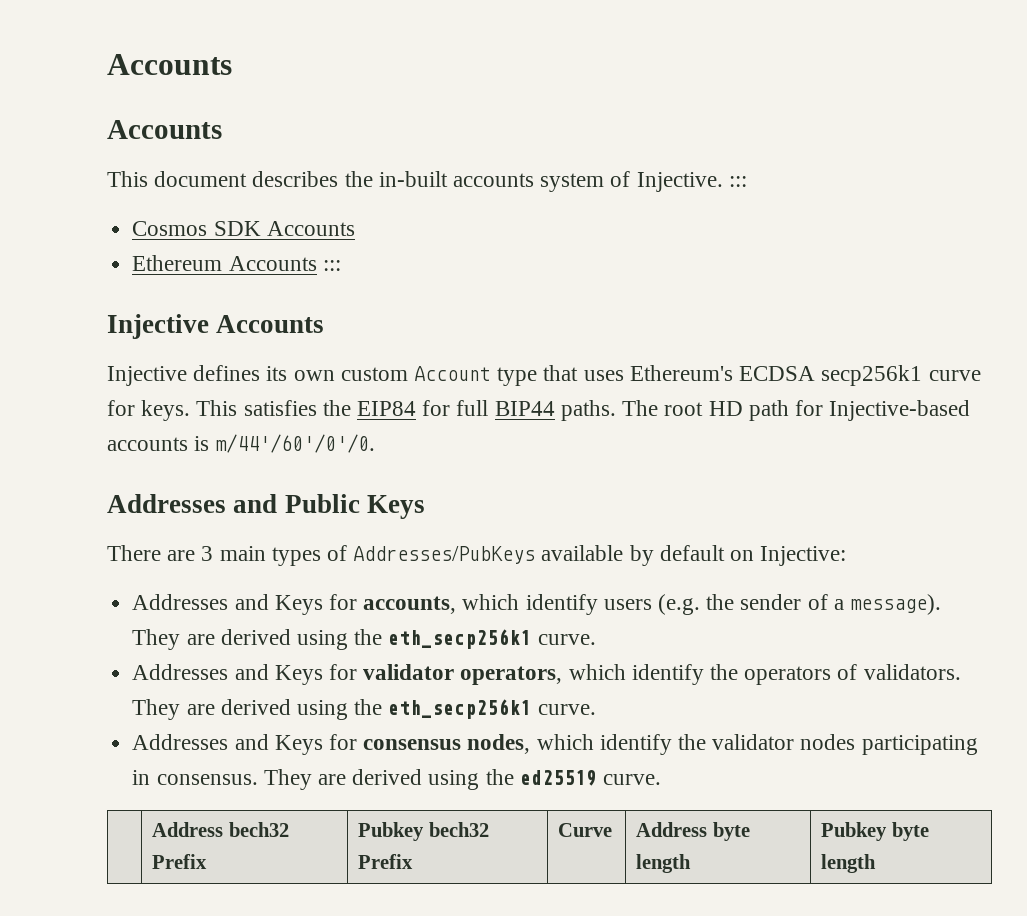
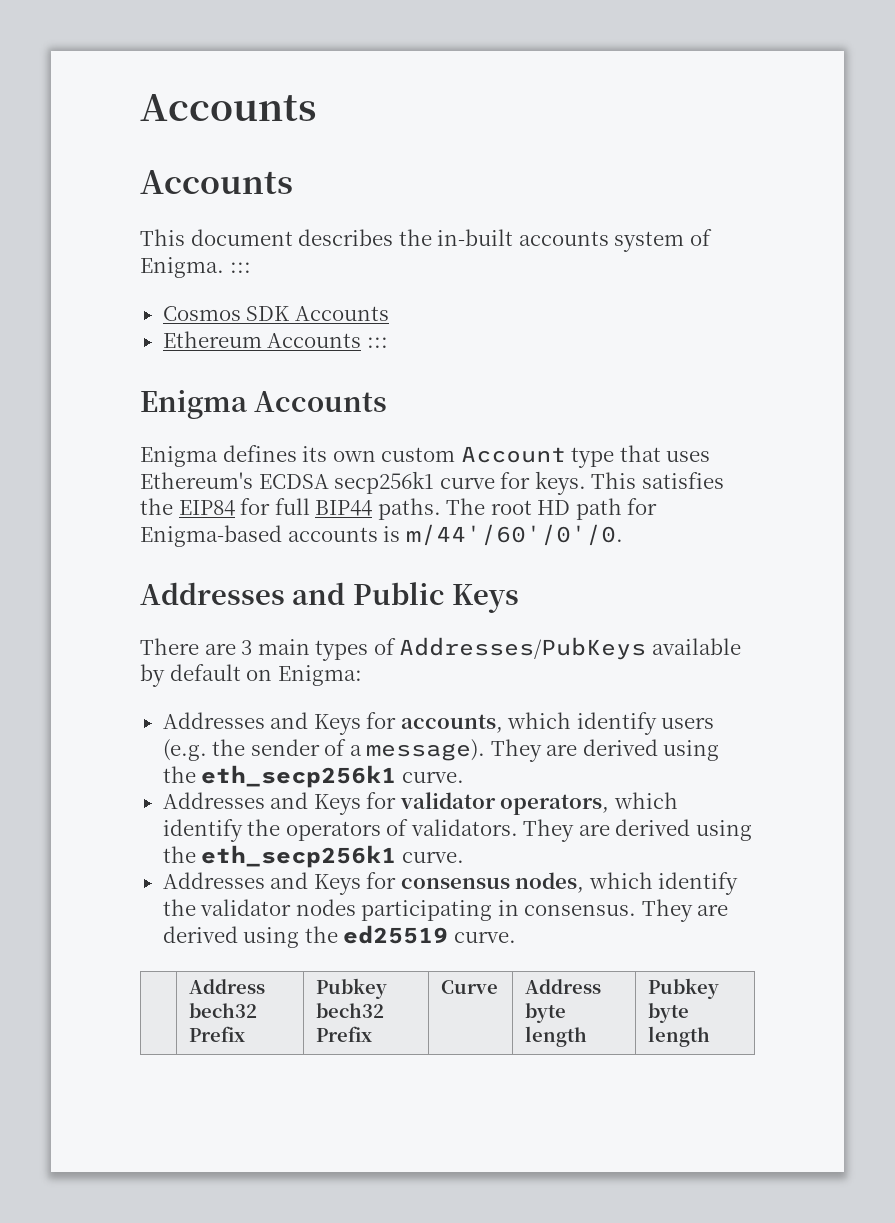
[636,172,723,192] Injective. -> [140,257,224,278] Enigma.
[107,314,325,339] [107,366,187,386] Injective Accounts // Injective -> [140,390,388,419] [140,446,218,467] Enigma Accounts // Enigma
[829,400,971,421] Injective-based -> [140,525,282,547] Enigma-based
[760,546,847,566] Injective: -> [277,665,362,686] Enigma:

